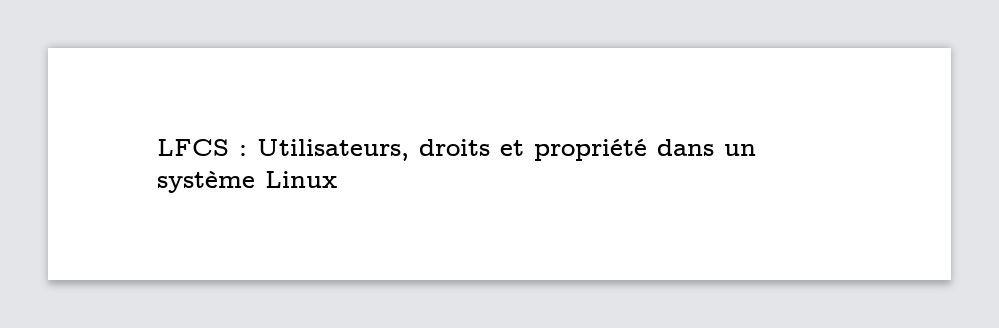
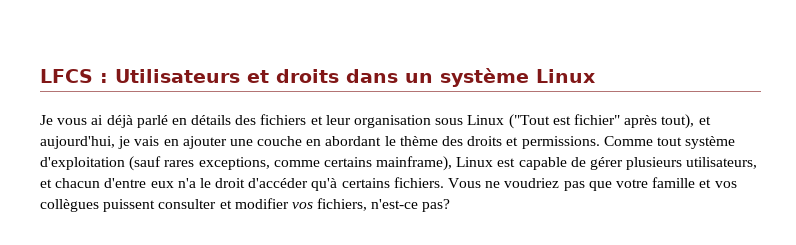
[257,139,647,161] Utilisateurs, droits et propriété -> [115,69,339,83] Utilisateurs et droits
(337, 179) none -> [40,114,711,129] [40,136,736,149] [40,156,758,171] [40,177,737,191] [40,198,451,212] // Je vous ai déjà parlé en détails des fichiers et leur organisation sous Linux ("Tout est fichier" après tout), et aujourd'hui, je vais en ajouter une couche en abordant le thème des droits et permissions. Comme tout système d'exploitation (sauf rares exceptions, comme certains mainframe), Linux est capable de gérer plusieurs utilisateurs, et chacun d'entre eux n'a le droit d'accéder qu'à certains fichiers. Vous ne voudriez pas que votre famille et vos collègues puissent consulter et modifier vos fichiers, n'est-ce pas?

